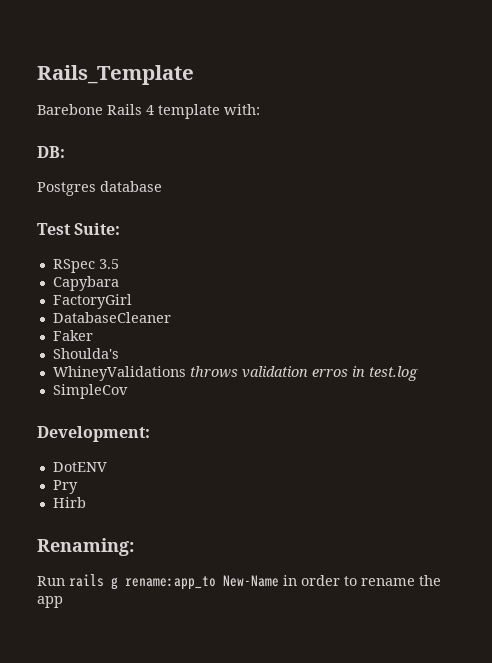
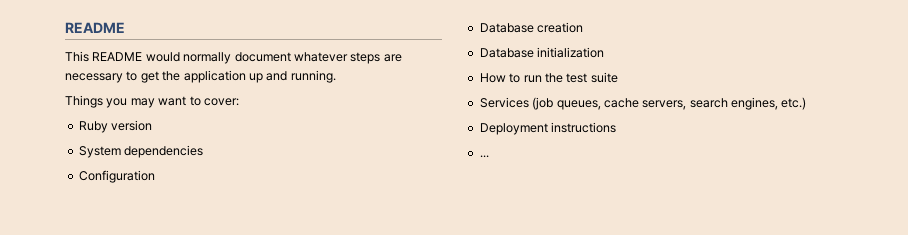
[37,65,194,85] [37,104,260,119] [37,146,65,158] [37,181,162,196] [37,223,121,235] [52,259,119,273] [52,276,119,291] [52,294,132,309] [52,312,171,323] [52,330,93,341] [52,348,119,359] [52,366,418,381] [52,384,128,399] [37,426,150,442] [52,462,107,472] [52,480,78,494] [52,497,86,508] [37,538,134,556] [37,574,441,590] [37,596,63,608] Rails_Template // Barebone Rails 4 template with: // DB: // Postgres database // Test Suite: // RSpec 3.5 // Capybara // FactoryGirl // DatabaseCleaner // Faker // Shoulda's // WhineyValidations throws validation erros in test.log // SimpleCov // Development: // DotENV // Pry // Hirb // Renaming: // Run rails g rename:app_to New-Name in order to rename the app -> [65,22,125,33] [65,51,402,64] [65,70,336,83] [65,95,239,108] [78,120,153,133] [78,145,204,158] [78,170,155,183] [479,22,584,33] [479,47,605,58] [479,72,618,83] [479,97,807,110] [479,122,617,135] [479,155,489,158] README // This README would normally document whatever steps are necessary to get the application up and running. // Things you may want to cover: // Ruby version // System dependencies // Configuration // Database creation // Database initialization // How to run the test suite // Services (job queues, cache servers, search engines, etc.) // Deployment instructions // ...

